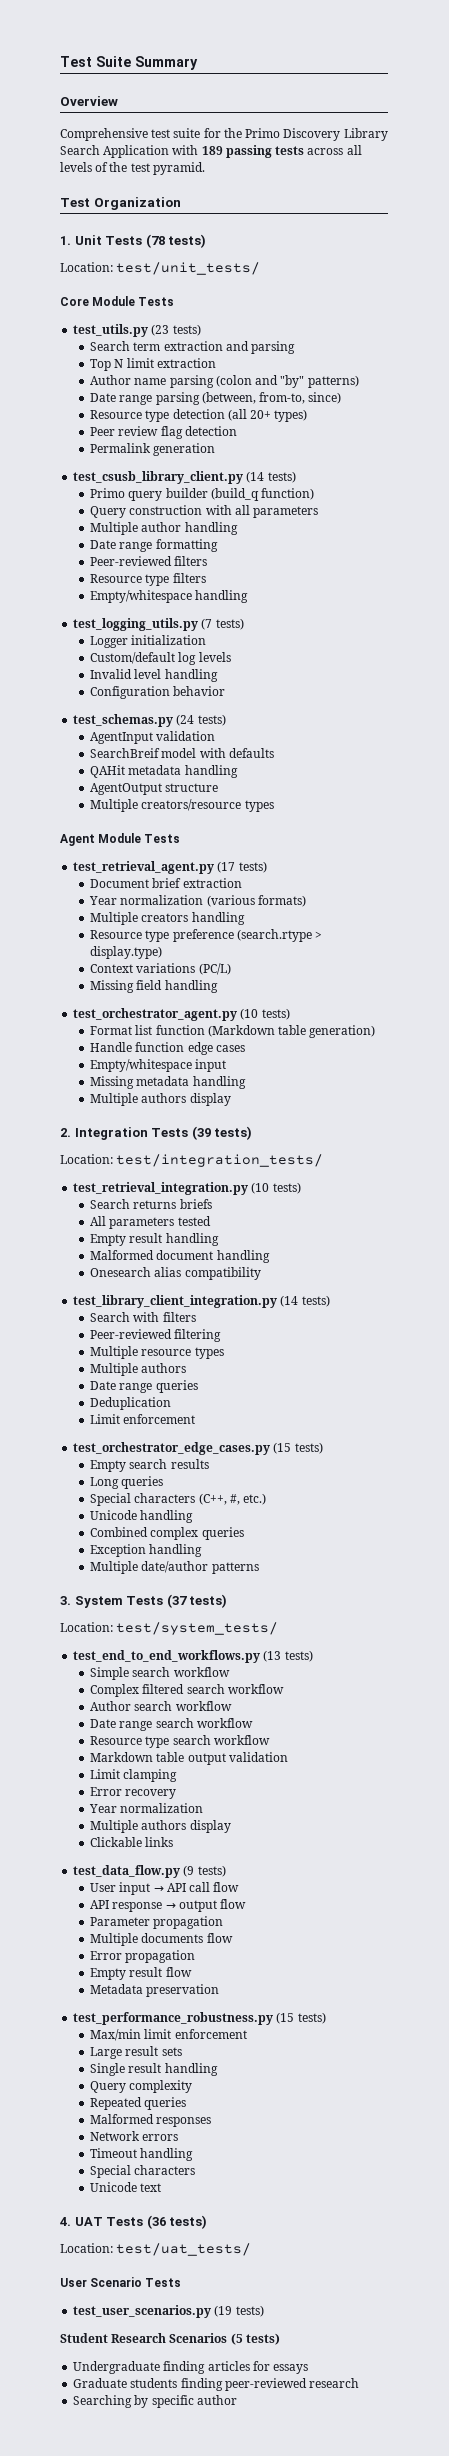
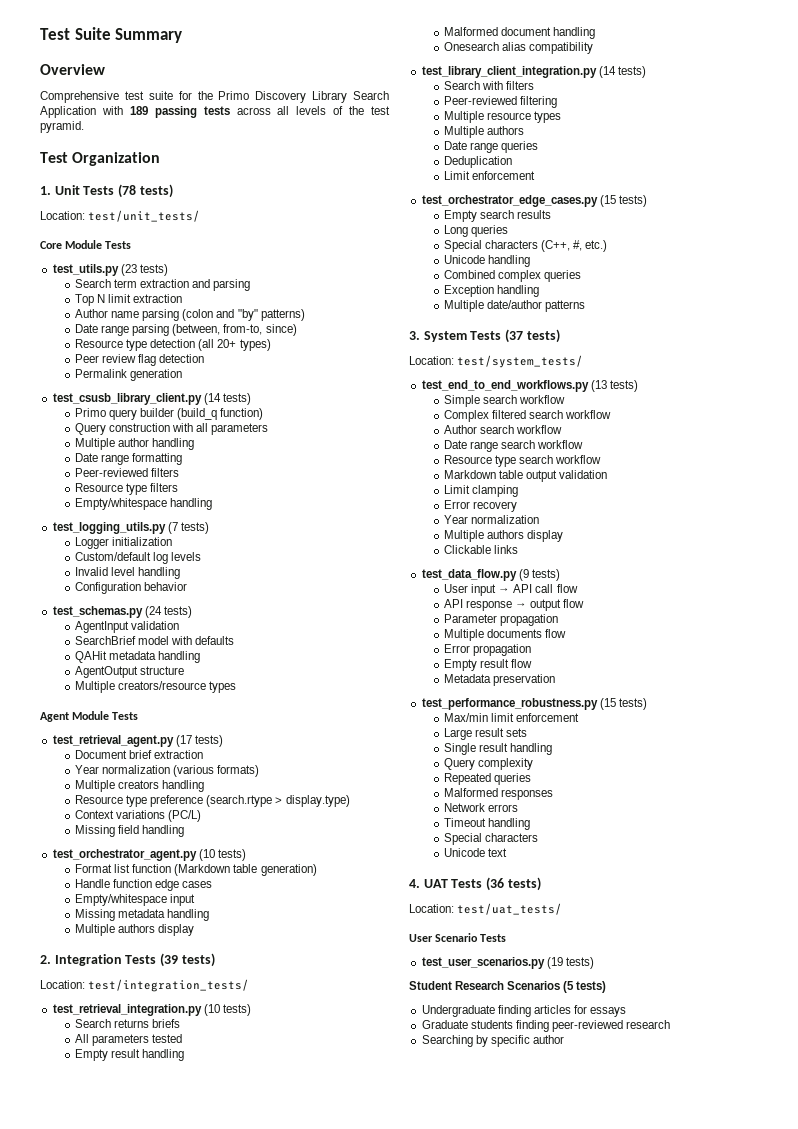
[90,748,161,758] SearchBreif -> [74,636,136,645] SearchBrief

